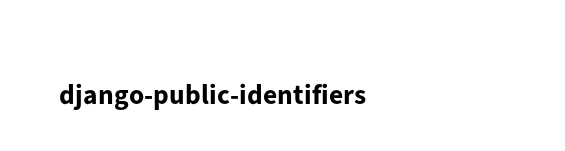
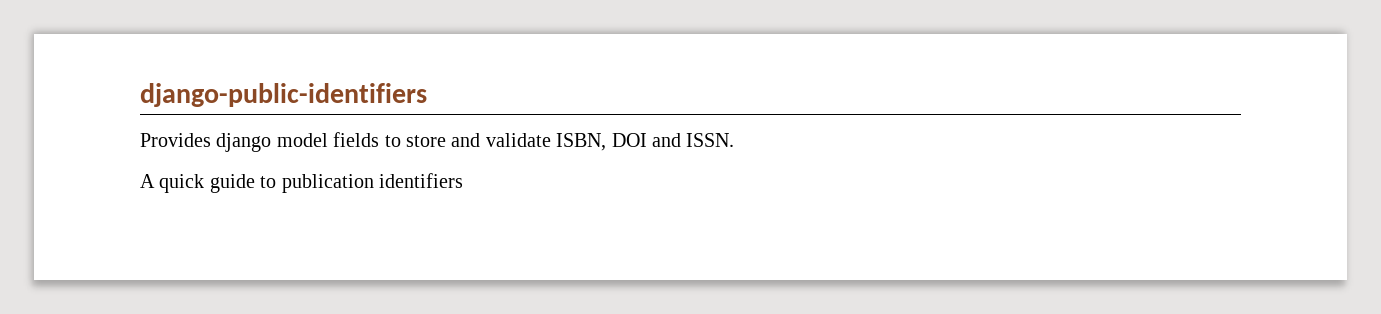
(366, 96) none -> [140,132,735,152] [140,173,463,193] // Provides django model fields to store and validate ISBN, DOI and ISSN. // A quick guide to publication identifiers

